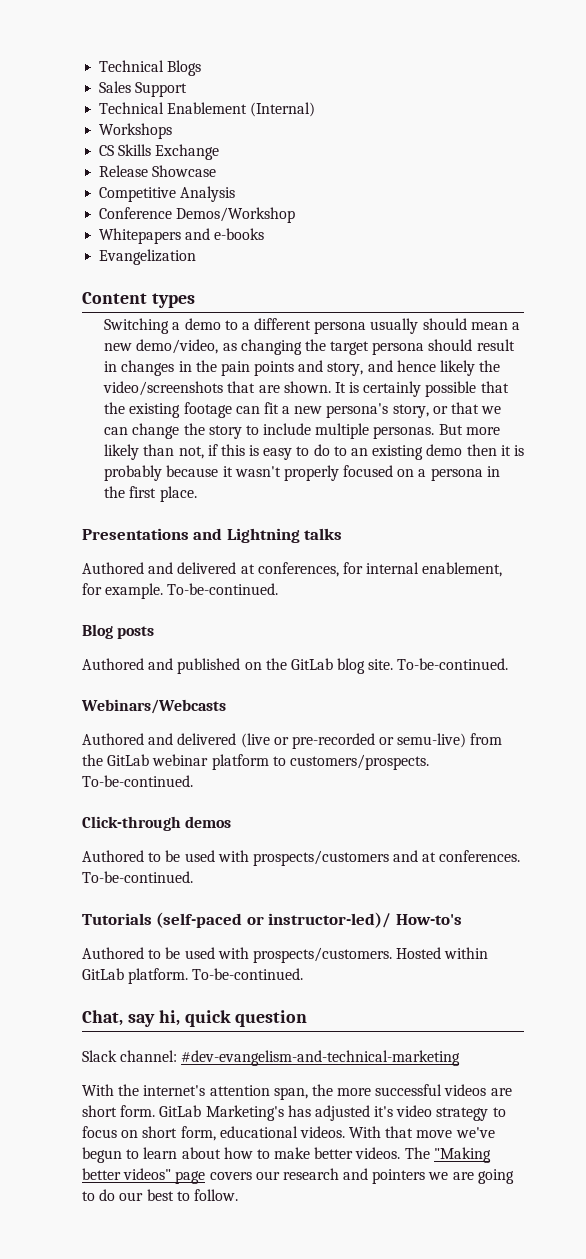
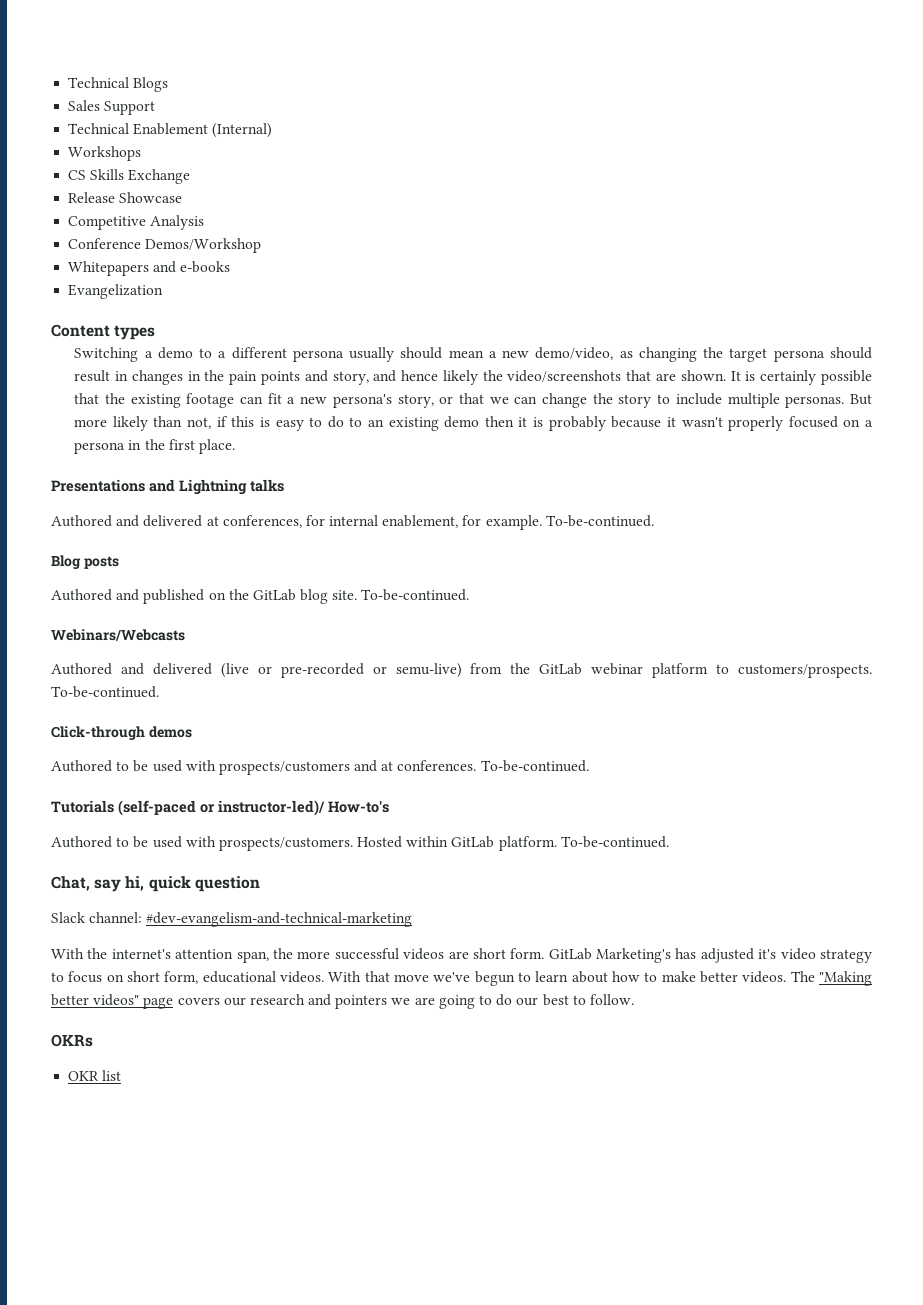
(238, 1195) none -> [51,1034,93,1047] [68,1070,122,1081] // OKRs // OKR list

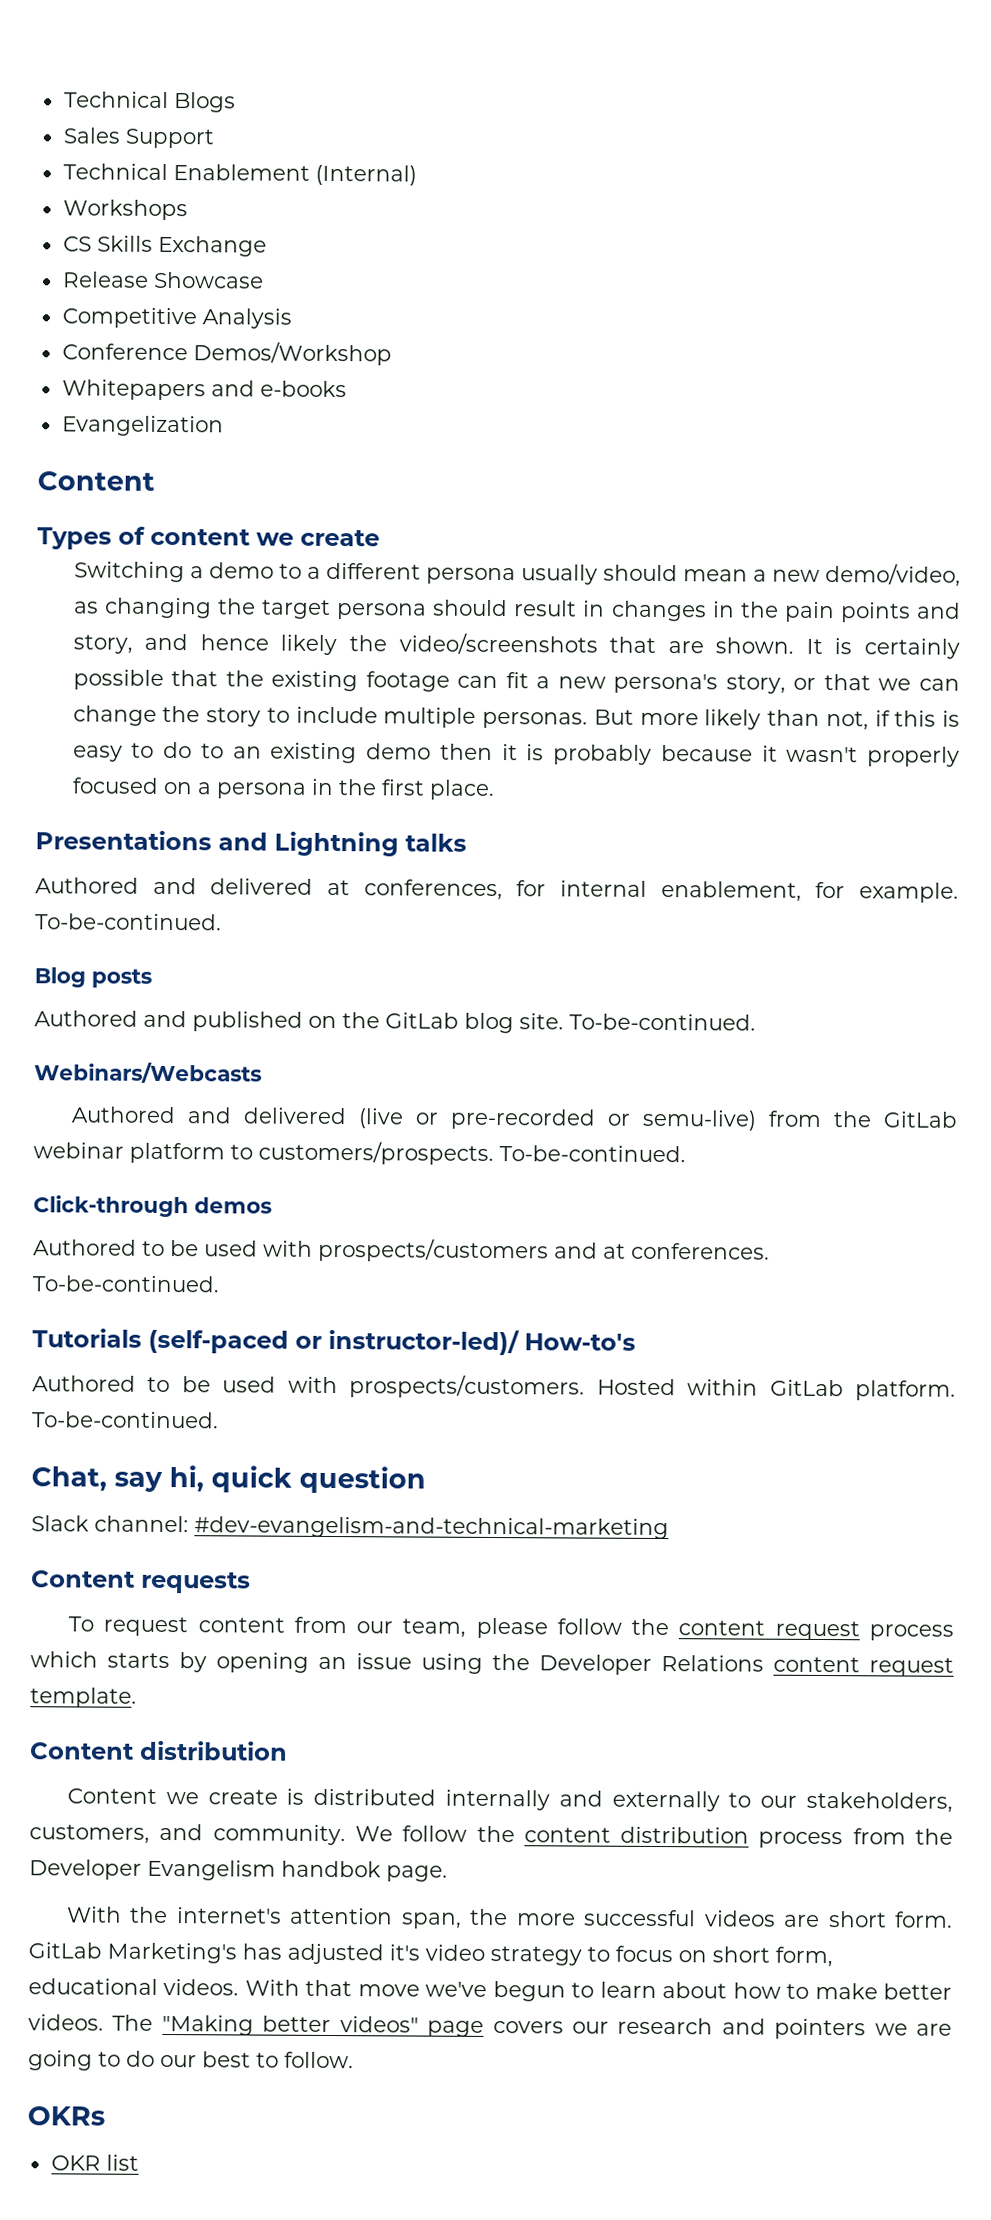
[114,325,156,340] types -> [37,526,380,550] // Types of content we create
(413, 919) none -> [31,1570,251,1594] [67,1616,954,1641] [30,1651,954,1677] [30,1687,137,1708] [30,1740,288,1761] [66,1788,953,1813] [29,1823,953,1849] [29,1859,448,1882] // Content requests // To request content from our team, please follow the content request process which starts by opening an issue using the Developer Relations content request template. // Content distribution // Content we create is distributed internally and externally to our stakeholders, customers, and community. We follow the content distribution process from the Developer Evangelism handbok page.

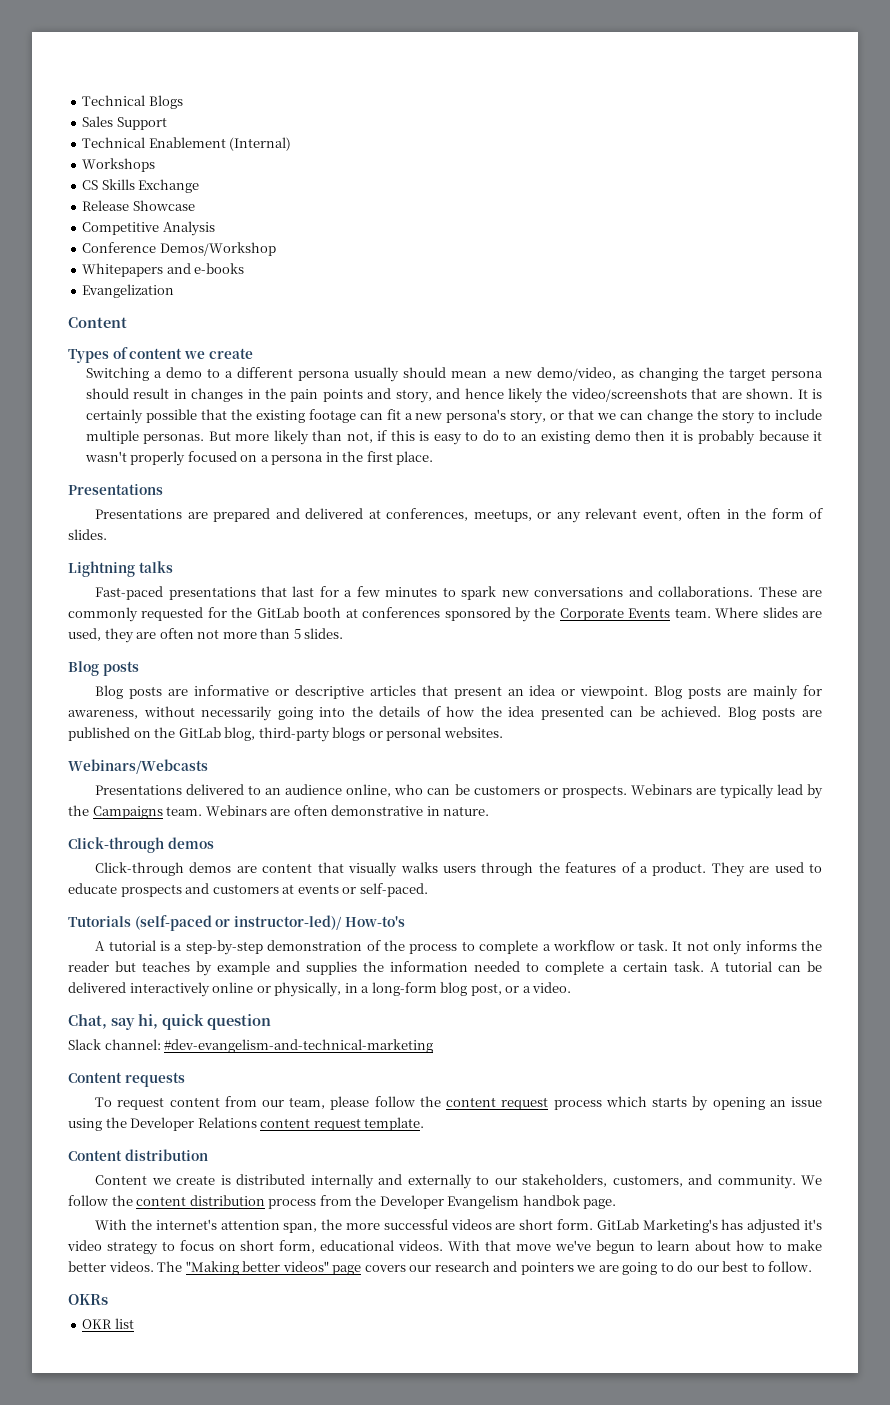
[218,831,467,857] [35,877,959,903] [35,913,222,931] [34,967,152,988] [34,1010,756,1034] [34,1061,262,1084] [70,1106,958,1131] [33,1140,686,1165] [33,1195,272,1218] [33,1237,770,1263] [32,1275,219,1293] and Lightning talks // Authored and delivered at conferences, for internal enablement, for example. To-be-continued. // Blog posts // Authored and published on the GitLab blog site. To-be-continued. // Webinars/Webcasts // Authored and delivered (live or pre-recorded or semu-live) from the GitLab webinar platform to customers/prospects. To-be-continued. // Click-through demos // Authored to be used with prospects/customers and at conferences. To-be-continued. -> [95,508,823,523] [68,529,107,540] [68,561,173,577] [95,586,822,600] [68,607,822,622] [68,628,344,643] [68,661,139,676] [95,685,823,700] [68,706,822,721] [68,727,503,742] [68,759,208,774] [95,784,823,799] [68,805,490,819] [68,837,214,853] [95,862,823,877] [68,883,428,897] // Presentations are prepared and delivered at conferences, meetups, or any relevant event, often in the form of slides. // Lightning talks // Fast-paced presentations that last for a few minutes to spark new conversations and collaborations. These are commonly requested for the GitLab booth at conferences sponsored by the Corporate Events team. Where slides are used, they are often not more than 5 slides. // Blog posts // Blog posts are informative or descriptive articles that present an idea or viewpoint. Blog posts are mainly for awareness, without necessarily going into the details of how the idea presented can be achieved. Blog posts are published on the GitLab blog, third-party blogs or personal websites. // Webinars/Webcasts // Presentations delivered to an audience online, who can be customers or prospects. Webinars are typically lead by the Campaigns team. Webinars are often demonstrative in nature. // Click-through demos // Click-through demos are content that visually walks users through the features of a product. They are used to educate prospects and customers at events or self-paced.
[32,1374,957,1401] [32,1411,219,1429] Authored to be used with prospects/customers. Hosted within GitLab platform. To-be-continued. -> [95,940,823,955] [68,961,822,976] [68,982,572,997] A tutorial is a step-by-step demonstration of the process to complete a workflow or task. It not only informs the reader but teaches by example and supplies the information needed to complete a certain task. A tutorial can be delivered interactively online or physically, in a long-form blog post, or a video.

